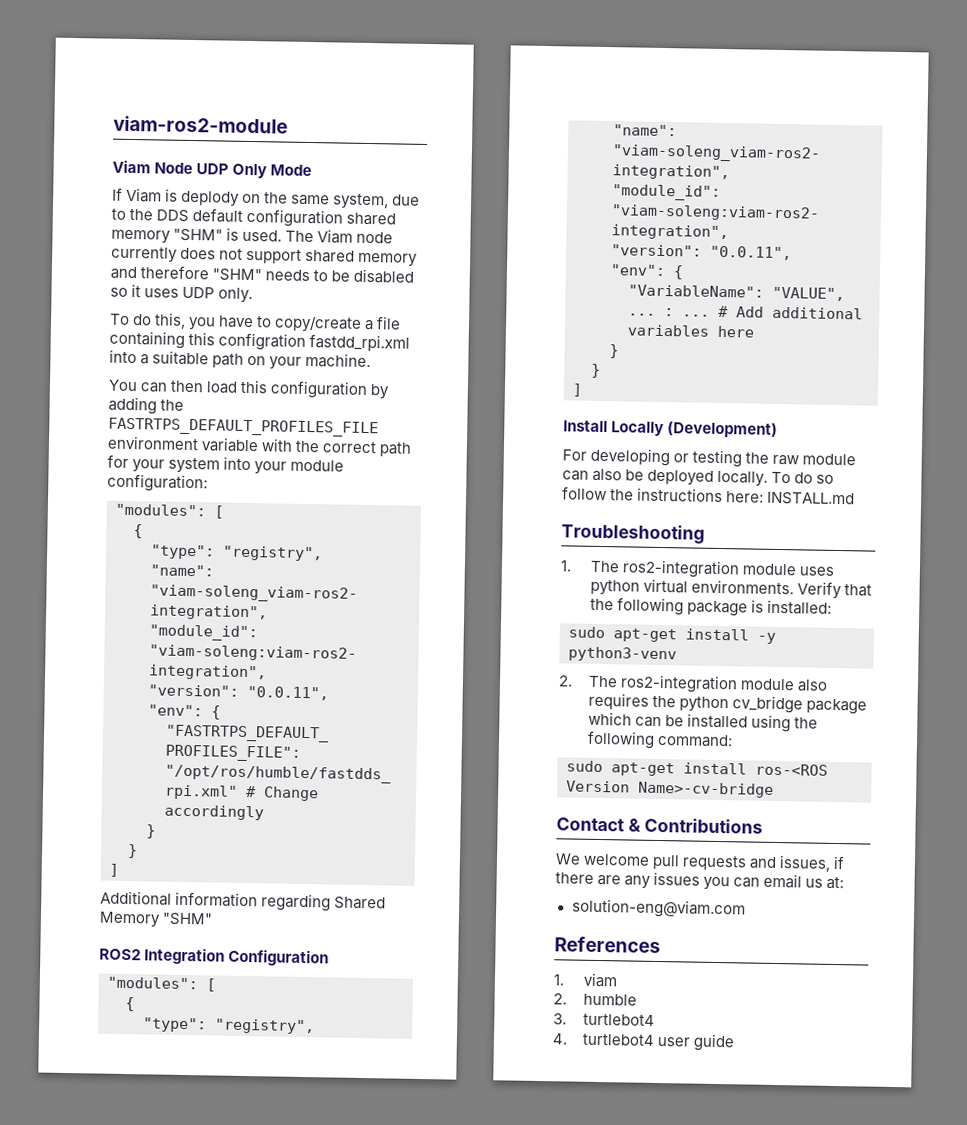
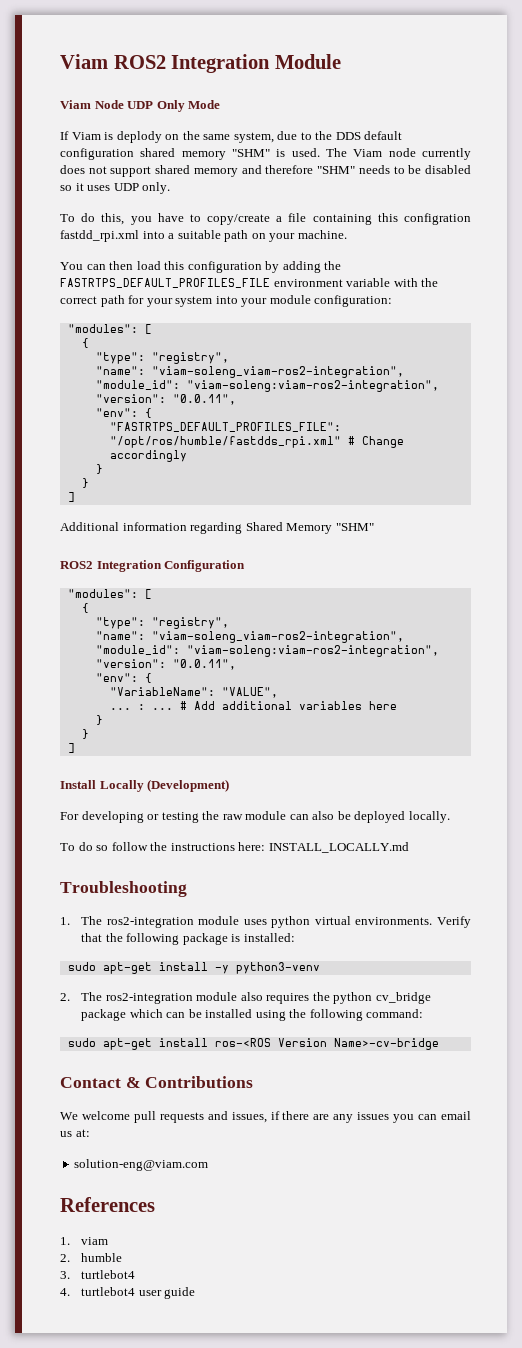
[113,115,288,134] viam-ros2-module -> [60,54,341,73] Viam ROS2 Integration Module
(769, 478) none -> (450, 817) //
[767,491,856,506] INSTALL.md -> [268,842,409,853] INSTALL_LOCALLY.md

